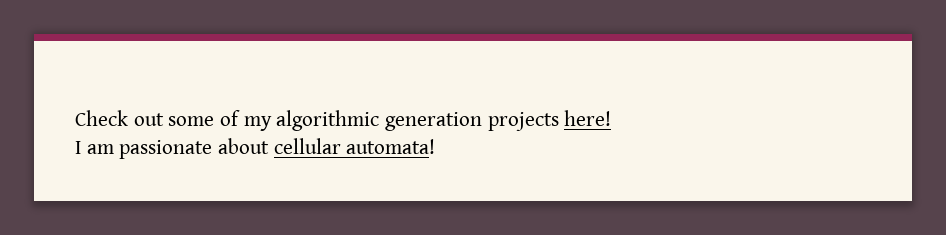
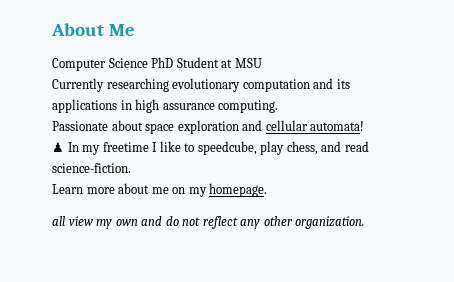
[75,110,612,131] [75,138,436,159] Check out some of my algorithmic generation projects here! // I am passionate about cellular automata! -> [51,23,135,36] [52,57,262,71] [52,78,350,92] [52,99,279,113] [52,120,365,134] [52,141,369,155] [52,163,131,173] [52,183,268,197] [52,216,365,229] About Me // Computer Science PhD Student at MSU // Currently researching evolutionary computation and its applications in high assurance computing. // Passionate about space exploration and cellular automata! // ♟ In my freetime I like to speedcube, play chess, and read science-fiction. // Learn more about me on my homepage. // all view my own and do not reflect any other organization.

